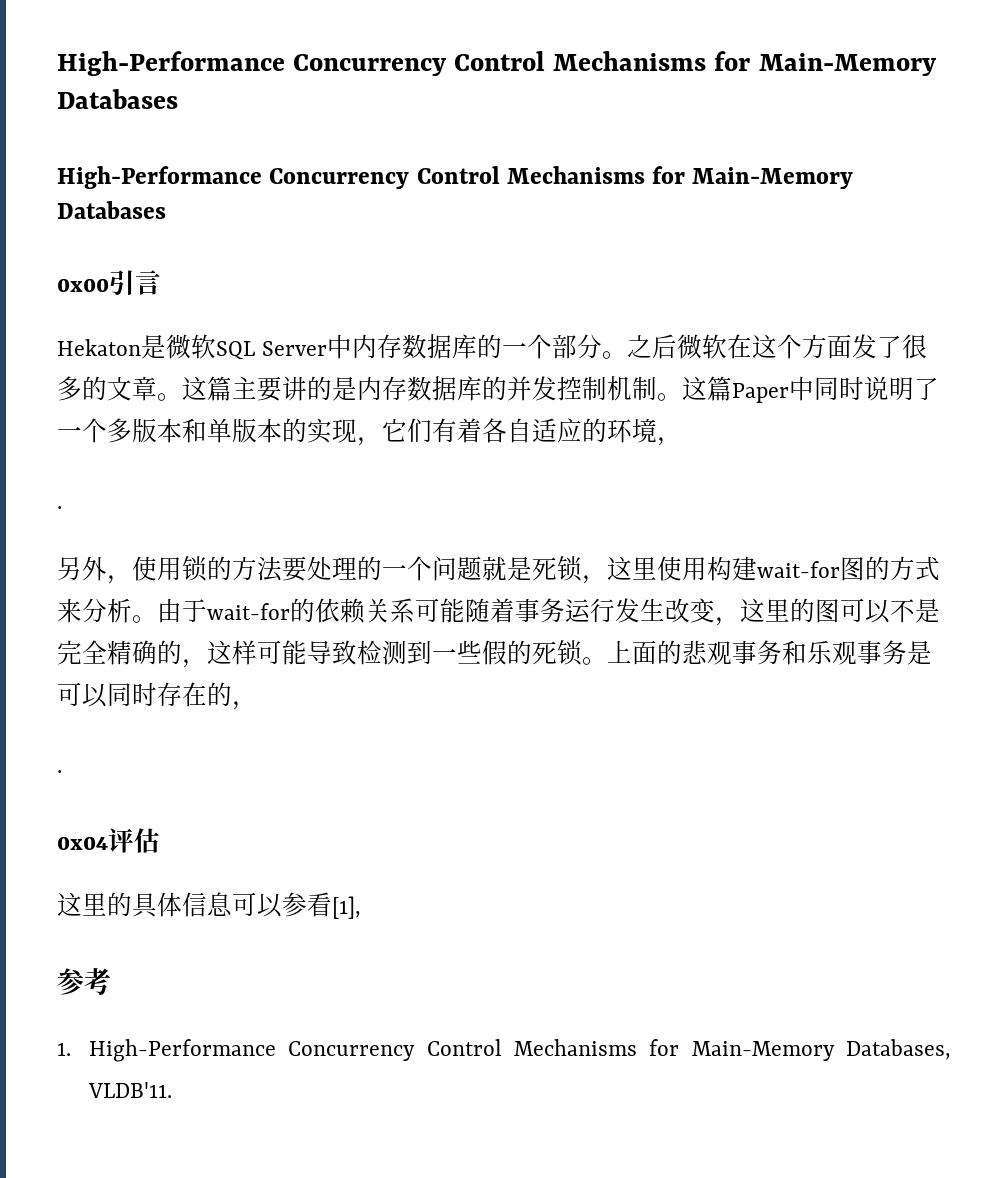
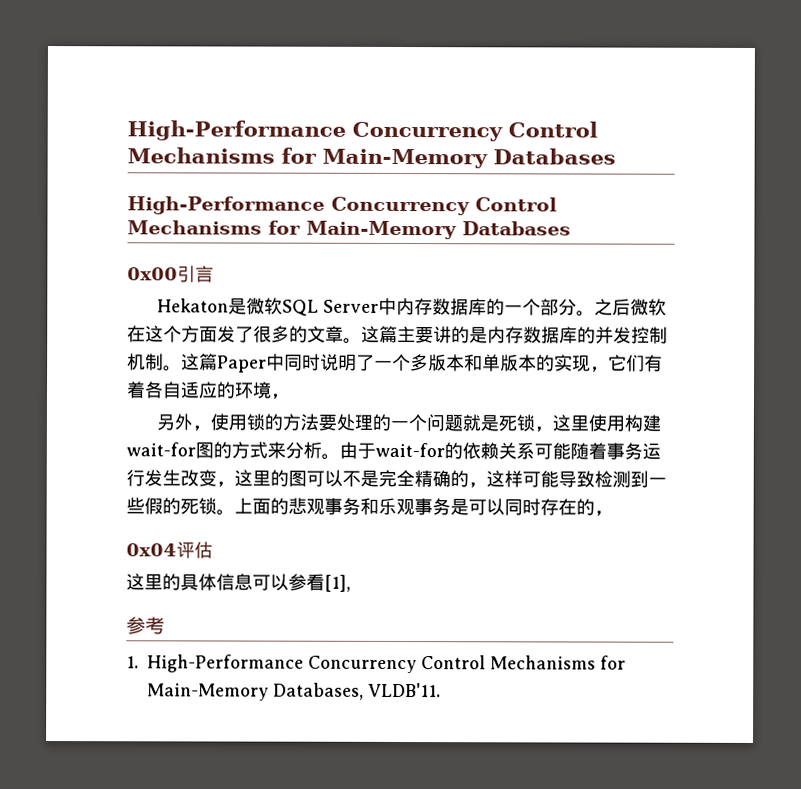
[57,506,62,509] // . -> (290, 396) none
[57,770,62,773] // . -> (613, 513) none

